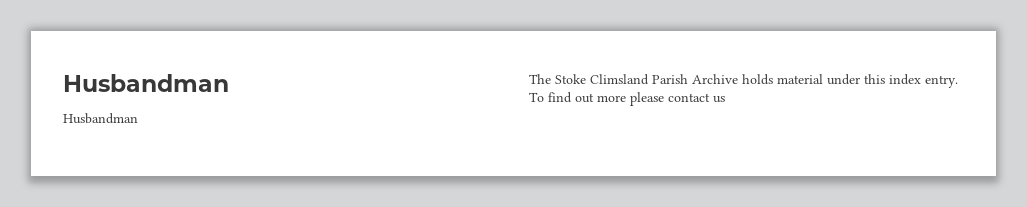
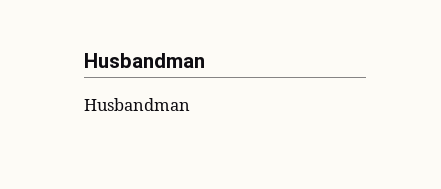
[529,74,958,88] [529,92,725,106] // The Stoke Climsland Parish Archive holds material under this index entry. To find out more please contact us -> (190, 104) none

